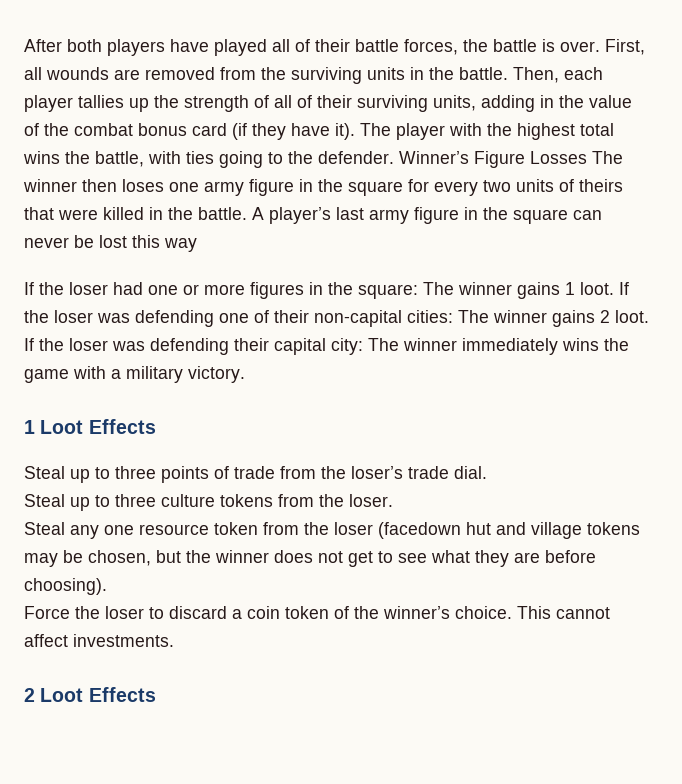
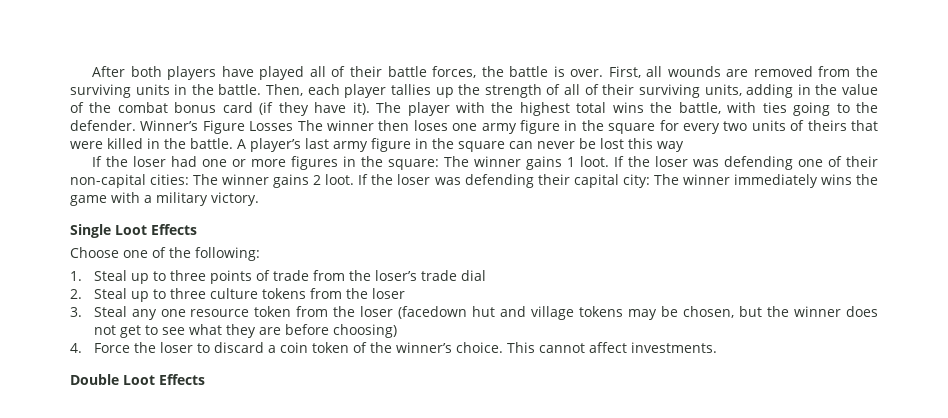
[24,420,35,434] 1 -> [70,224,111,238] Single
(156, 426) none -> [70,247,260,261] [70,271,82,281] Choose one of the following: // 1.
[454,466,487,479] dial. // -> [460,270,486,281] [70,289,82,299] dial // 2.
[349,494,393,507] loser. // -> [371,288,405,299] [70,307,82,317] loser // 3.
[24,578,107,595] choosing). // -> [332,324,397,338] [70,343,82,353] choosing) // 4.
[24,688,35,702] 2 -> [70,374,119,385] Double

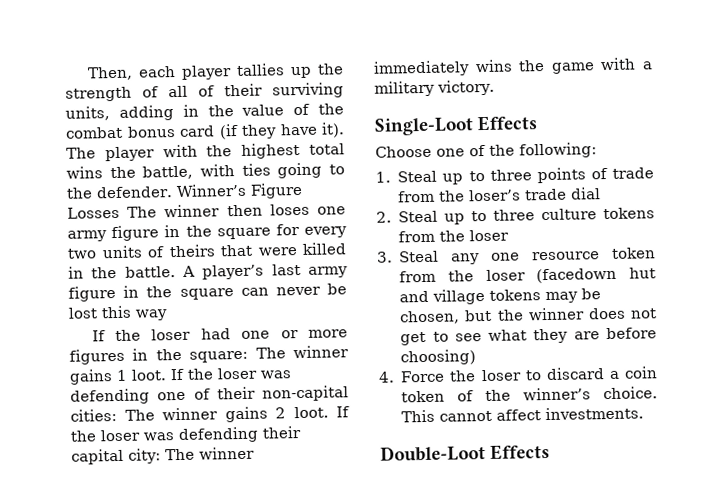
[92,66,878,80] [70,84,262,98] After both players have played all of their battle forces, the battle is over. First, all wounds are removed from the surviving units in the battle. -> (86, 73) none
[70,224,147,238] Single Loot -> [374,117,474,136] Single-Loot
[70,374,155,385] Double Loot -> [380,445,486,462] Double-Loot

